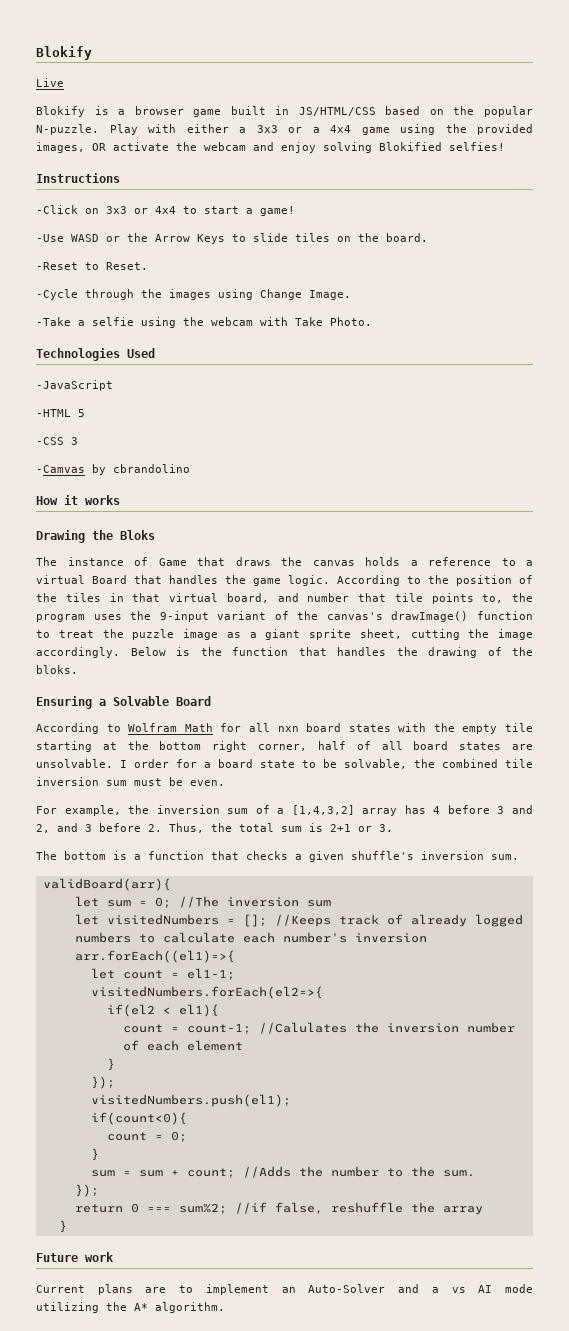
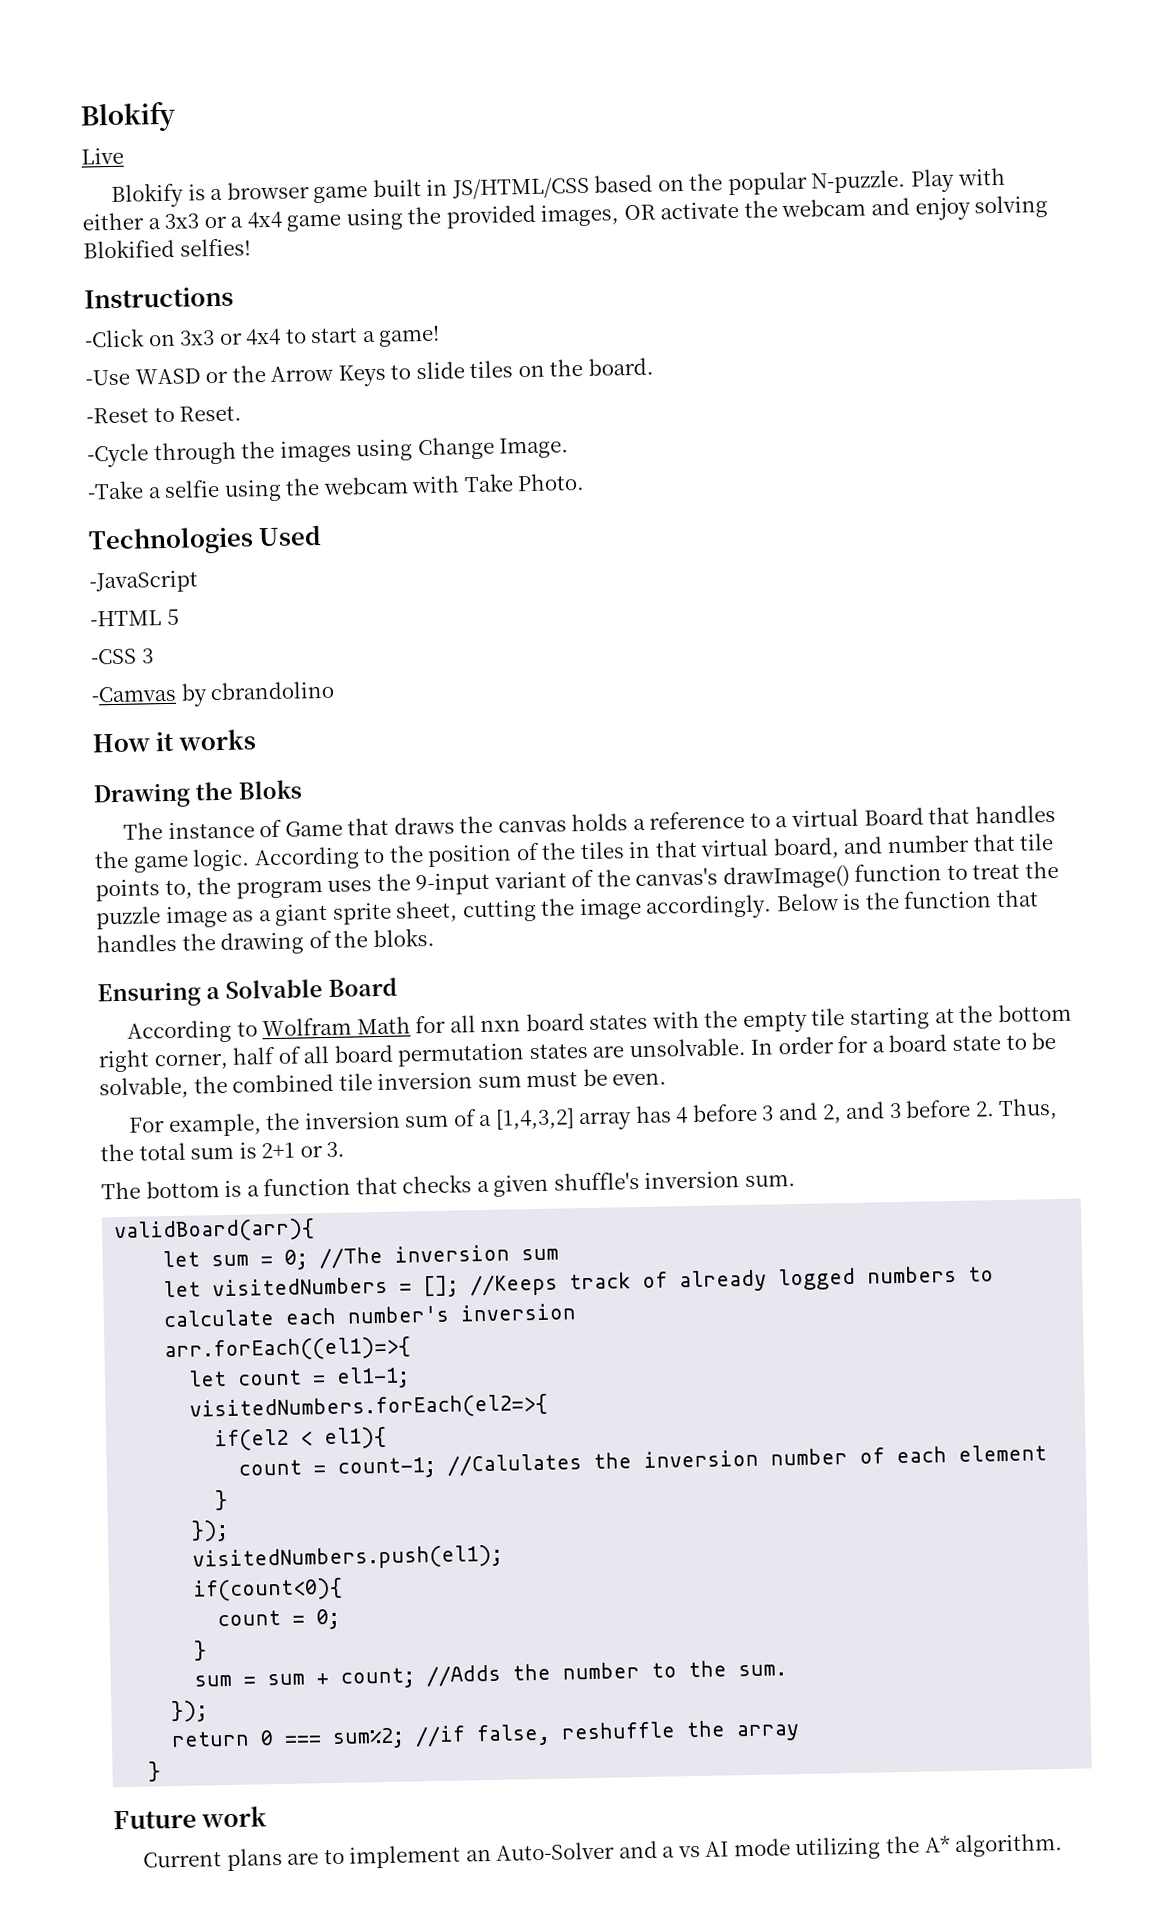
(449, 745) none -> [397,1043,526,1067] permutation
[120,760,127,768] I -> [750,1039,774,1055] In

